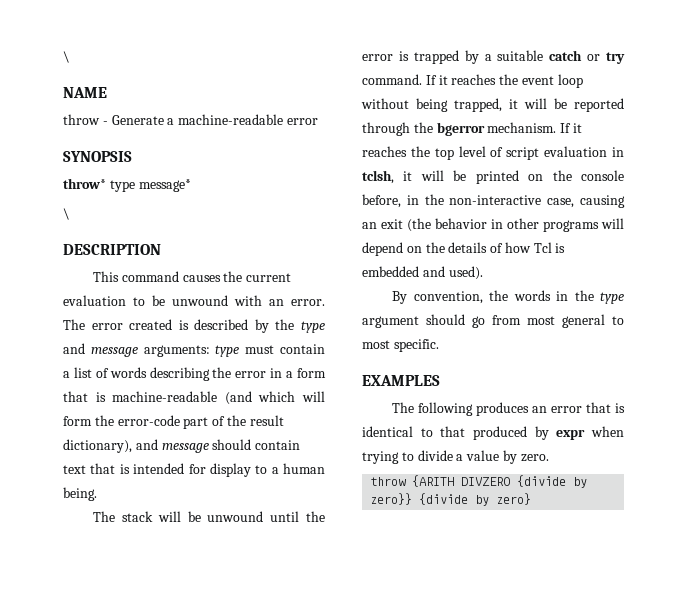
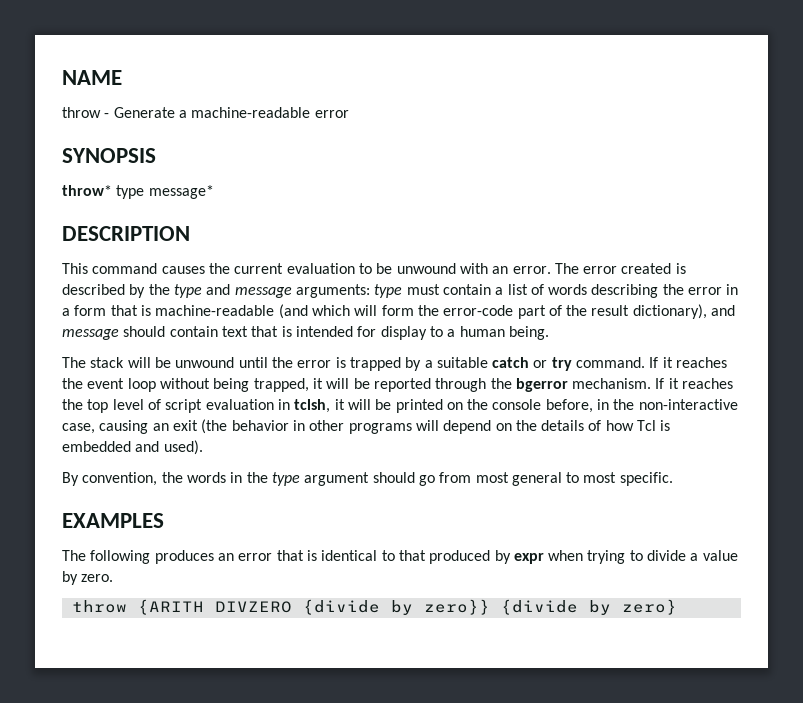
[63,51,70,63] \ // -> (62, 77) none
[63,208,70,220] // \ -> (214, 192) none

